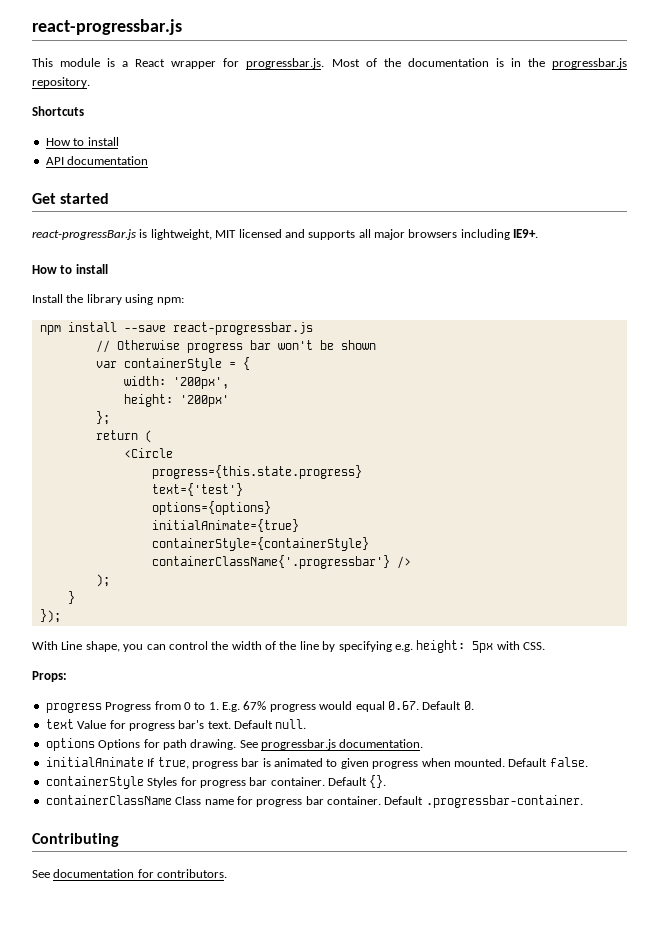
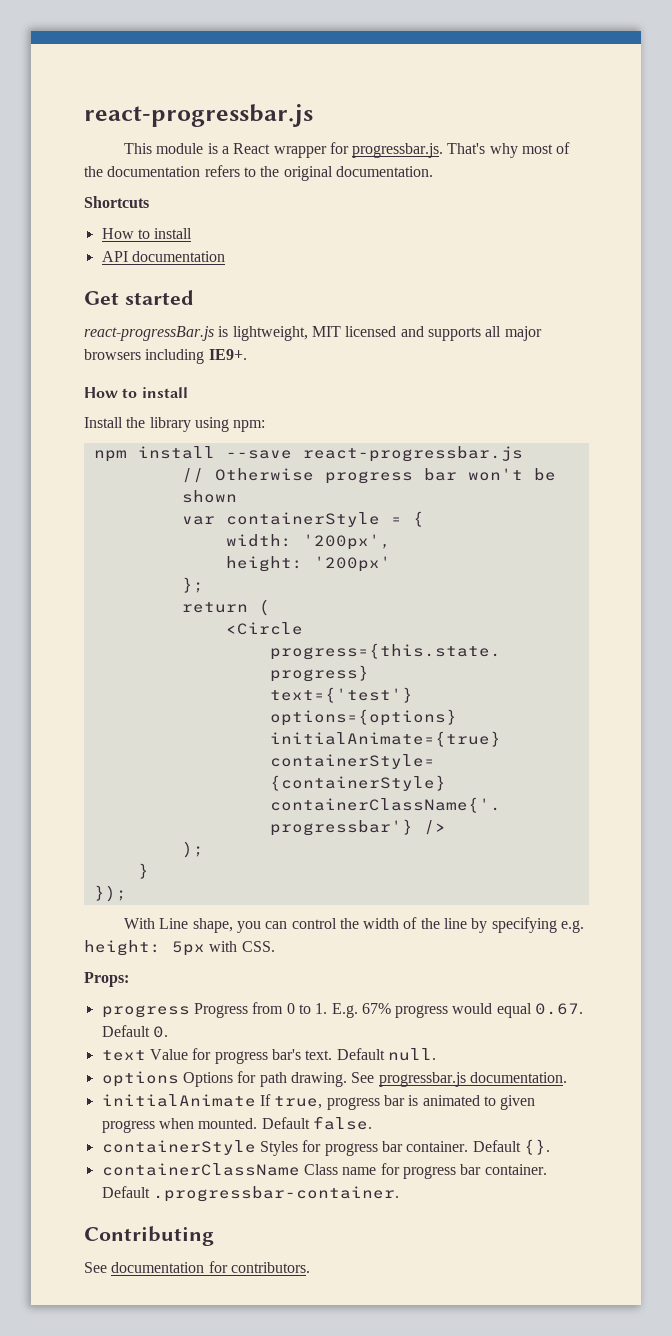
[331,58,627,69] [32,77,90,88] Most of the documentation is in the progressbar.js repository. -> [447,142,571,158] [84,165,433,181] That's why most of the documentation refers to the original documentation.

